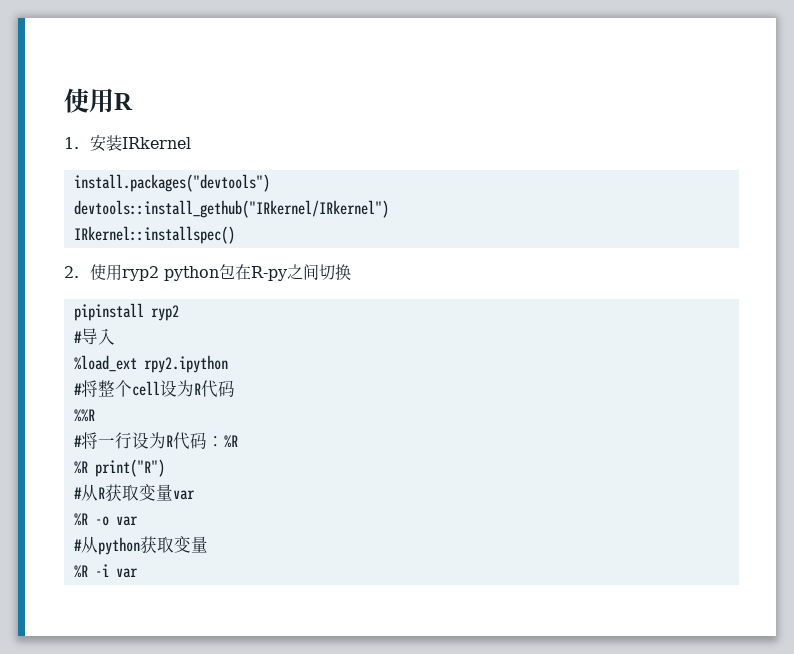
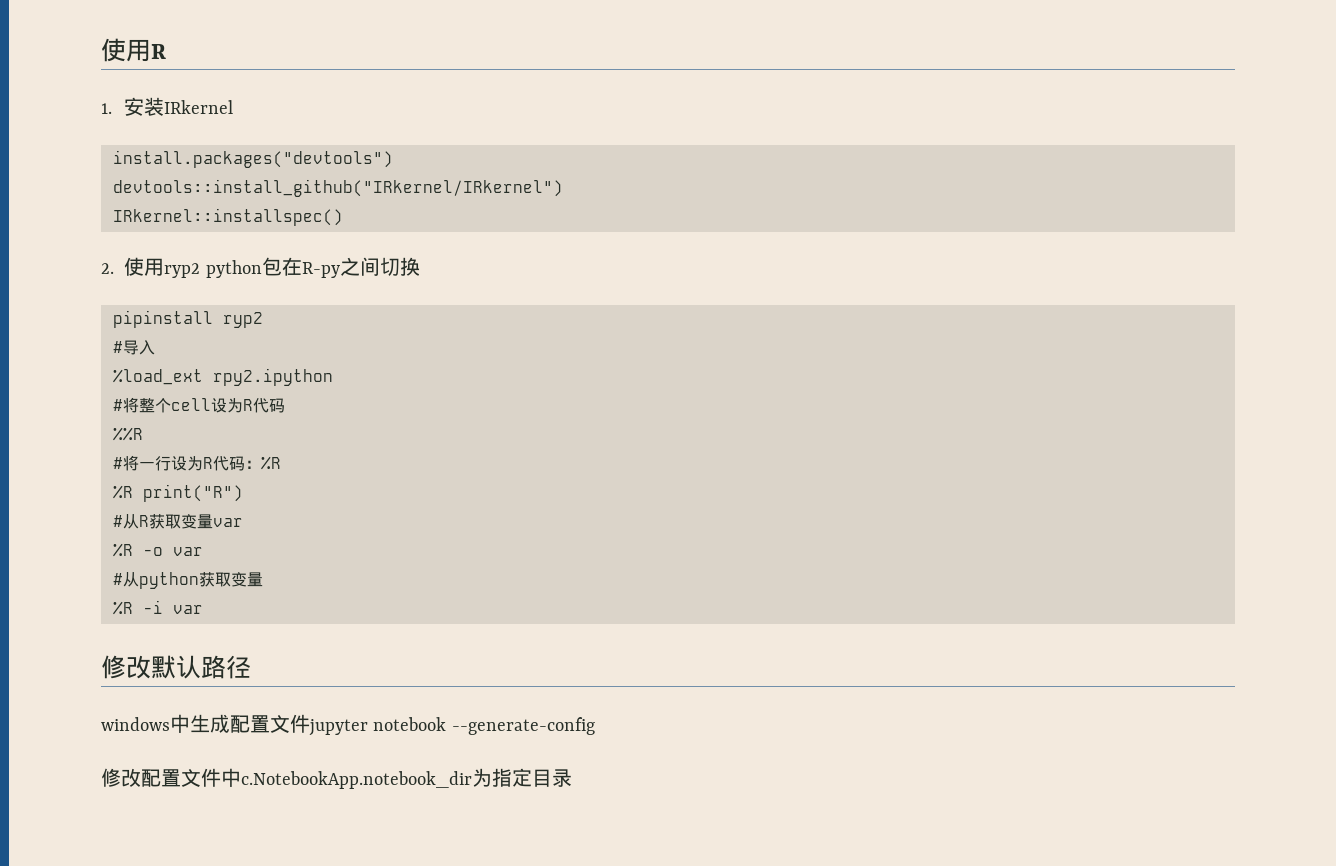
[73,200,389,218] devtools::install_gethub("IRkernel/IRkernel") -> [112,179,563,197] devtools::install_github("IRkernel/IRkernel")
(138, 573) none -> [101,655,251,679] [101,714,595,736] [101,768,572,789] // 修改默认路径 // windows中生成配置文件jupyter notebook --generate-config // 修改配置文件中c.NotebookApp.notebook_dir为指定目录

